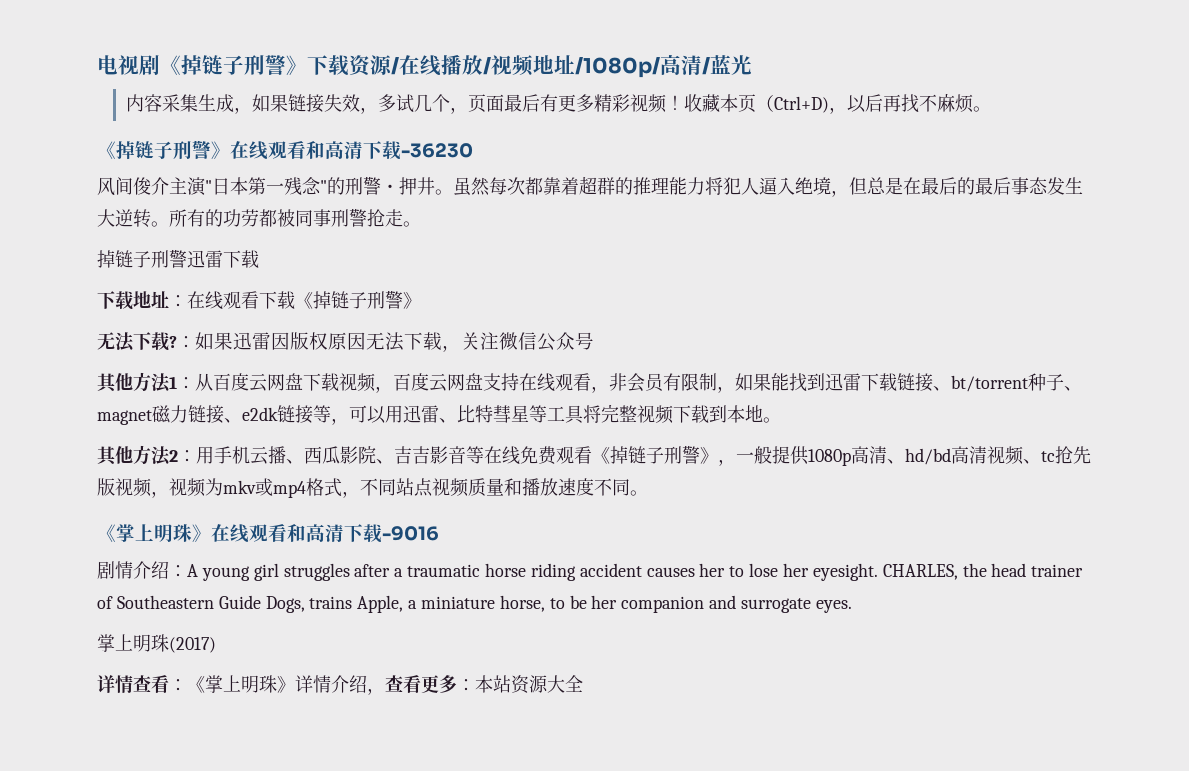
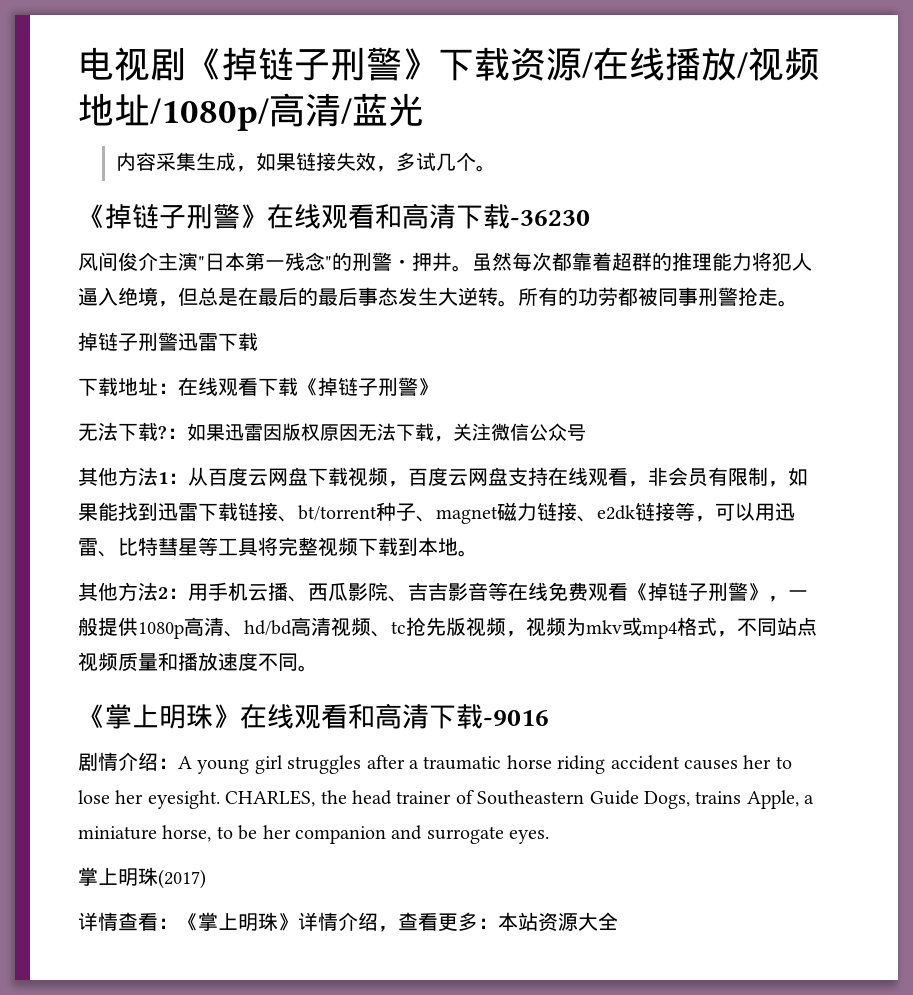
[449,93,973,114] ，页面最后有更多精彩视频！收藏本页（Ctrl+D)，以后再找不麻烦 -> (476, 161) none

